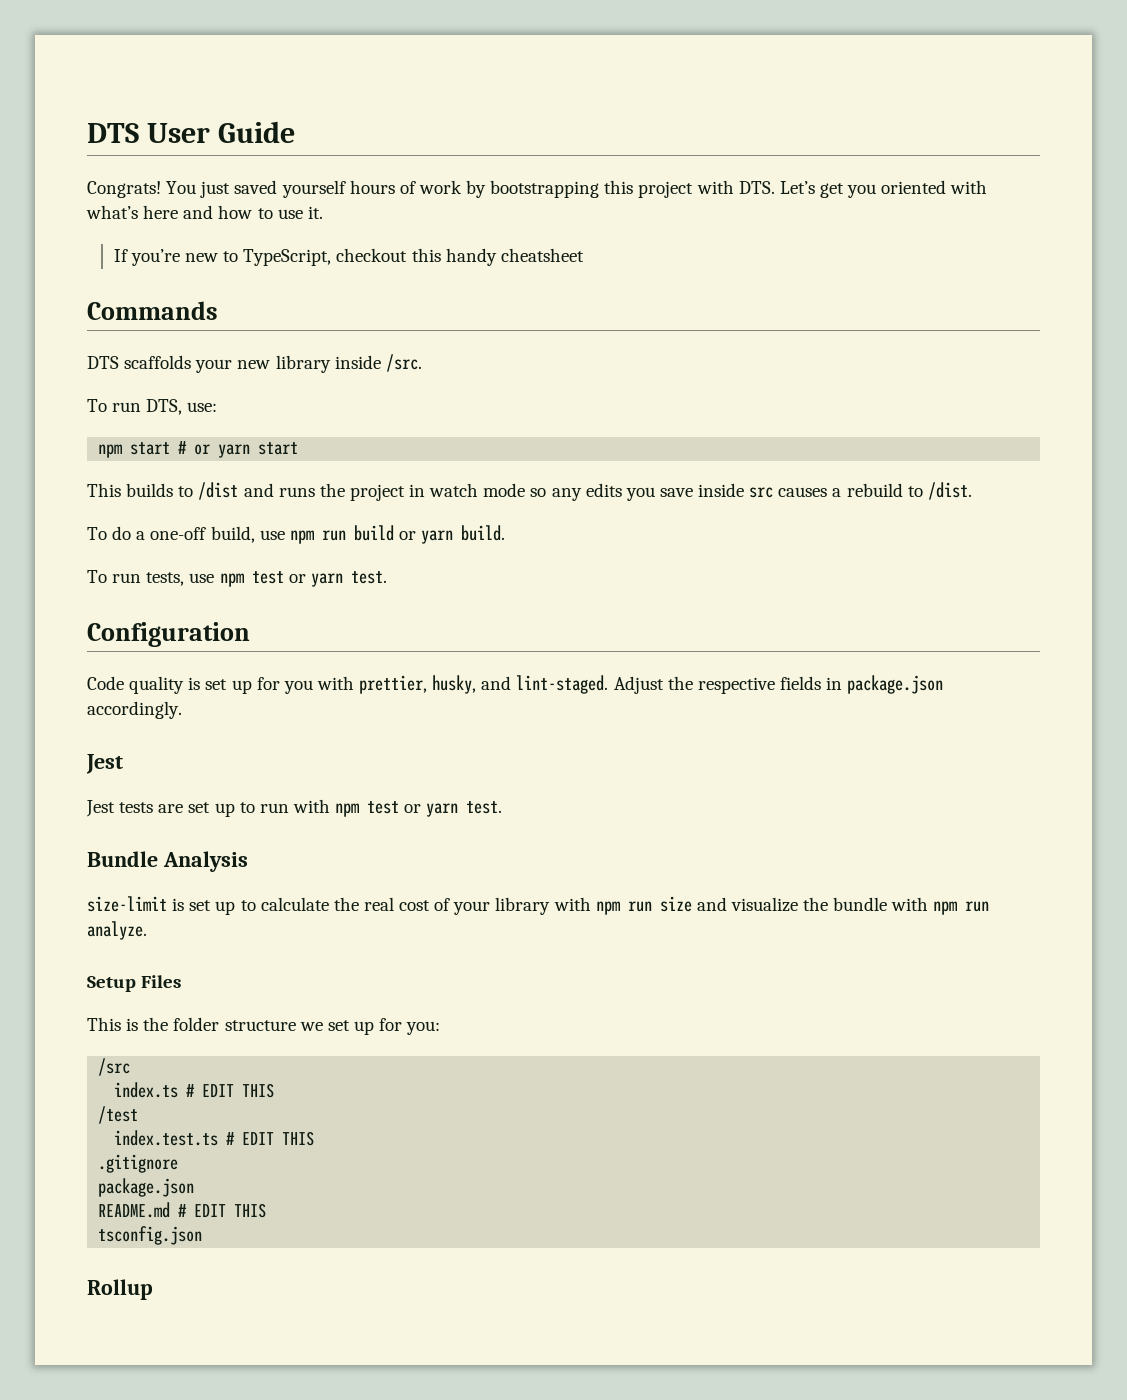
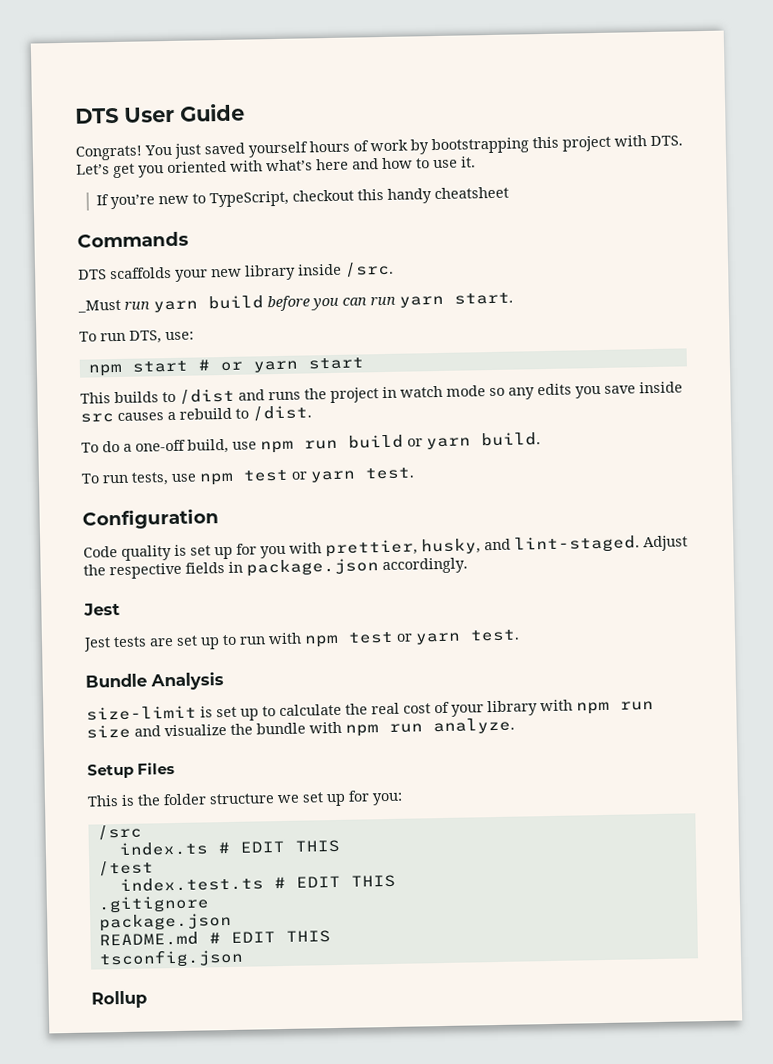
(422, 363) none -> [77,292,514,313] // _Must run yarn build before you can run yarn start.

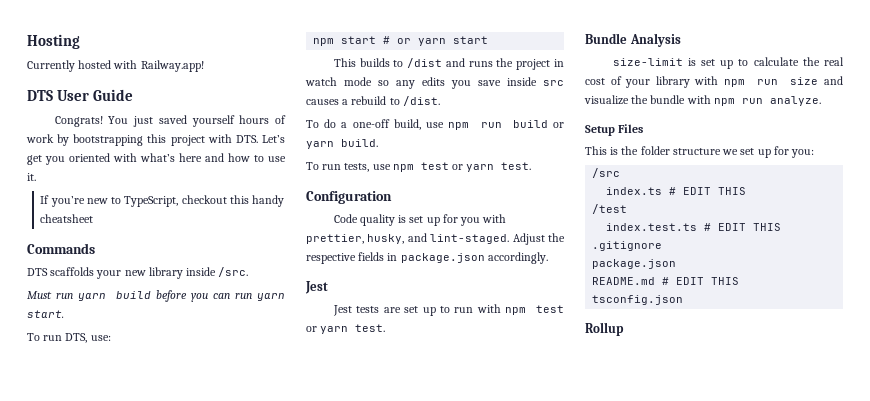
(75, 115) none -> [27,34,80,49] [27,60,204,72] Hosting // Currently hosted with Railway.app! //
[77,299,121,313] _Must -> [27,291,52,299] Must

